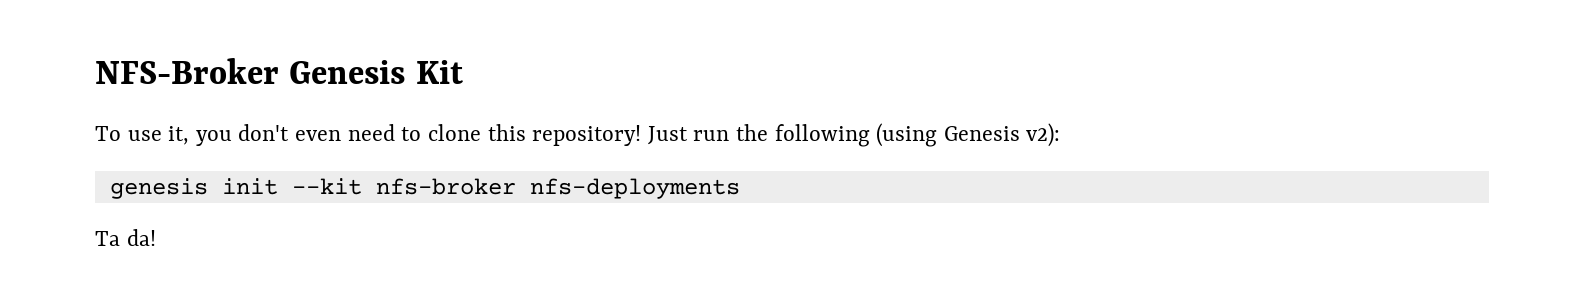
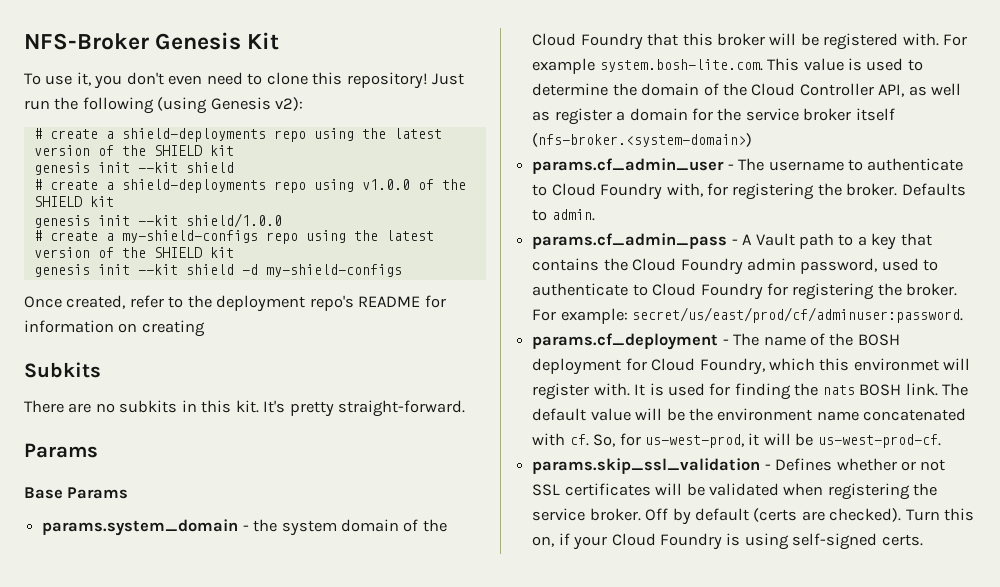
[109,178,740,199] [95,229,156,246] genesis init --kit nfs-broker nfs-deployments // Ta da! -> [33,128,442,142] [33,145,234,156] [33,162,234,175] [33,179,466,193] [33,196,114,207] [33,213,282,228] [33,230,434,244] [33,247,234,258] [33,264,402,277] [24,295,446,312] [24,320,205,337] [24,362,101,378] [24,400,466,417] [24,443,98,458] [24,487,129,499] [42,519,447,536] [532,33,968,50] [532,58,923,74] [532,83,962,97] [532,108,895,125] [532,133,753,147] [532,158,964,174] [532,183,966,200] [532,209,595,221] [532,233,932,250] [532,258,939,275] [532,283,958,300] [532,307,964,324] [532,333,900,350] [532,358,971,375] [532,383,969,400] [532,408,967,421] [532,433,941,448] [532,458,946,474] [532,483,938,500] [532,508,975,525] [532,533,923,550] # create a shield-deployments repo using the latest version of the SHIELD kit // genesis init --kit shield // # create a shield-deployments repo using v1.0.0 of the SHIELD kit // genesis init --kit shield/1.0.0 // # create a my-shield-configs repo using the latest version of the SHIELD kit // genesis init --kit shield -d my-shield-configs // Once created, refer to the deployment repo's README for information on creating // Subkits // There are no subkits in this kit. It's pretty straight-forward. // Params // Base Params // params.system_domain - the system domain of the Cloud Foundry that this broker will be registered with. For example system.bosh-lite.com. This value is used to determine the domain of the Cloud Controller API, as well as register a domain for the service broker itself (nfs-broker.<system-domain>) // params.cf_admin_user - The username to authenticate to Cloud Foundry with, for registering the broker. Defaults to admin. // params.cf_admin_pass - A Vault path to a key that contains the Cloud Foundry admin password, used to authenticate to Cloud Foundry for registering the broker. For example: secret/us/east/prod/cf/adminuser:password. // params.cf_deployment - The name of the BOSH deployment for Cloud Foundry, which this environmet will register with. It is used for finding the nats BOSH link. The default value will be the environment name concatenated with cf. So, for us-west-prod, it will be us-west-prod-cf. // params.skip_ssl_validation - Defines whether or not SSL certificates will be validated when registering the service broker. Off by default (certs are checked). Turn this on, if your Cloud Foundry is using self-signed certs.

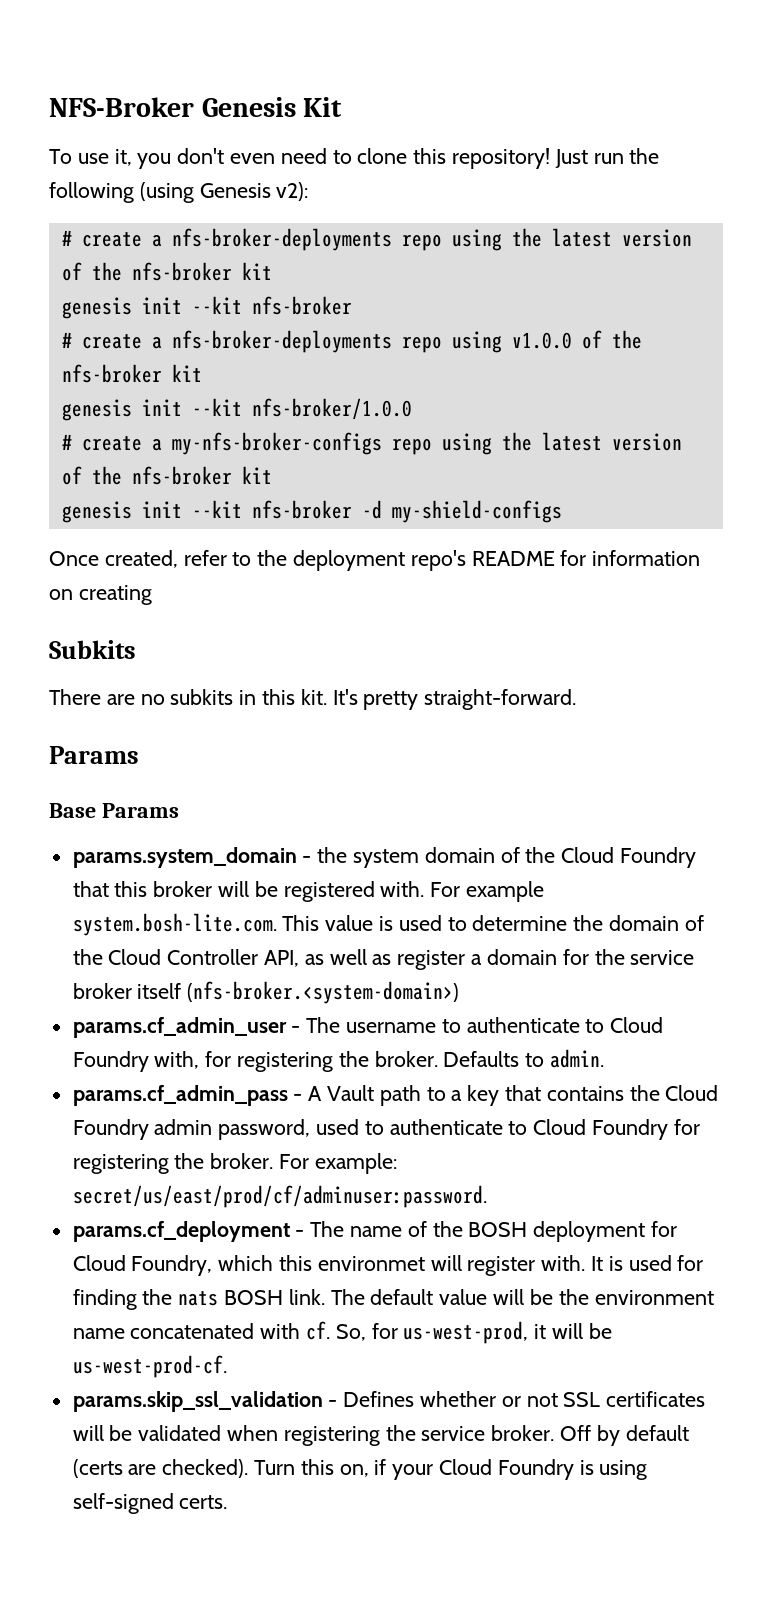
[121,128,442,142] [33,145,234,156] [33,162,234,175] [33,179,266,193] shield-deployments repo using the latest version of the SHIELD kit // genesis init --kit shield // # create a shield-deployments -> [171,228,692,251] [61,262,272,281] [61,296,352,319] [61,330,392,353] nfs-broker-deployments repo using the latest version of the nfs-broker kit // genesis init --kit nfs-broker // # create a nfs-broker-deployments
[33,196,114,207] [33,213,282,228] [33,230,434,244] [33,247,234,258] [33,264,234,277] SHIELD kit // genesis init --kit shield/1.0.0 // # create a my-shield-configs repo using the latest version of the SHIELD kit // genesis init --kit shield -> [61,364,202,383] [61,398,412,421] [61,432,682,455] [61,466,272,485] [61,500,352,523] nfs-broker kit // genesis init --kit nfs-broker/1.0.0 // # create a my-nfs-broker-configs repo using the latest version of the nfs-broker kit // genesis init --kit nfs-broker

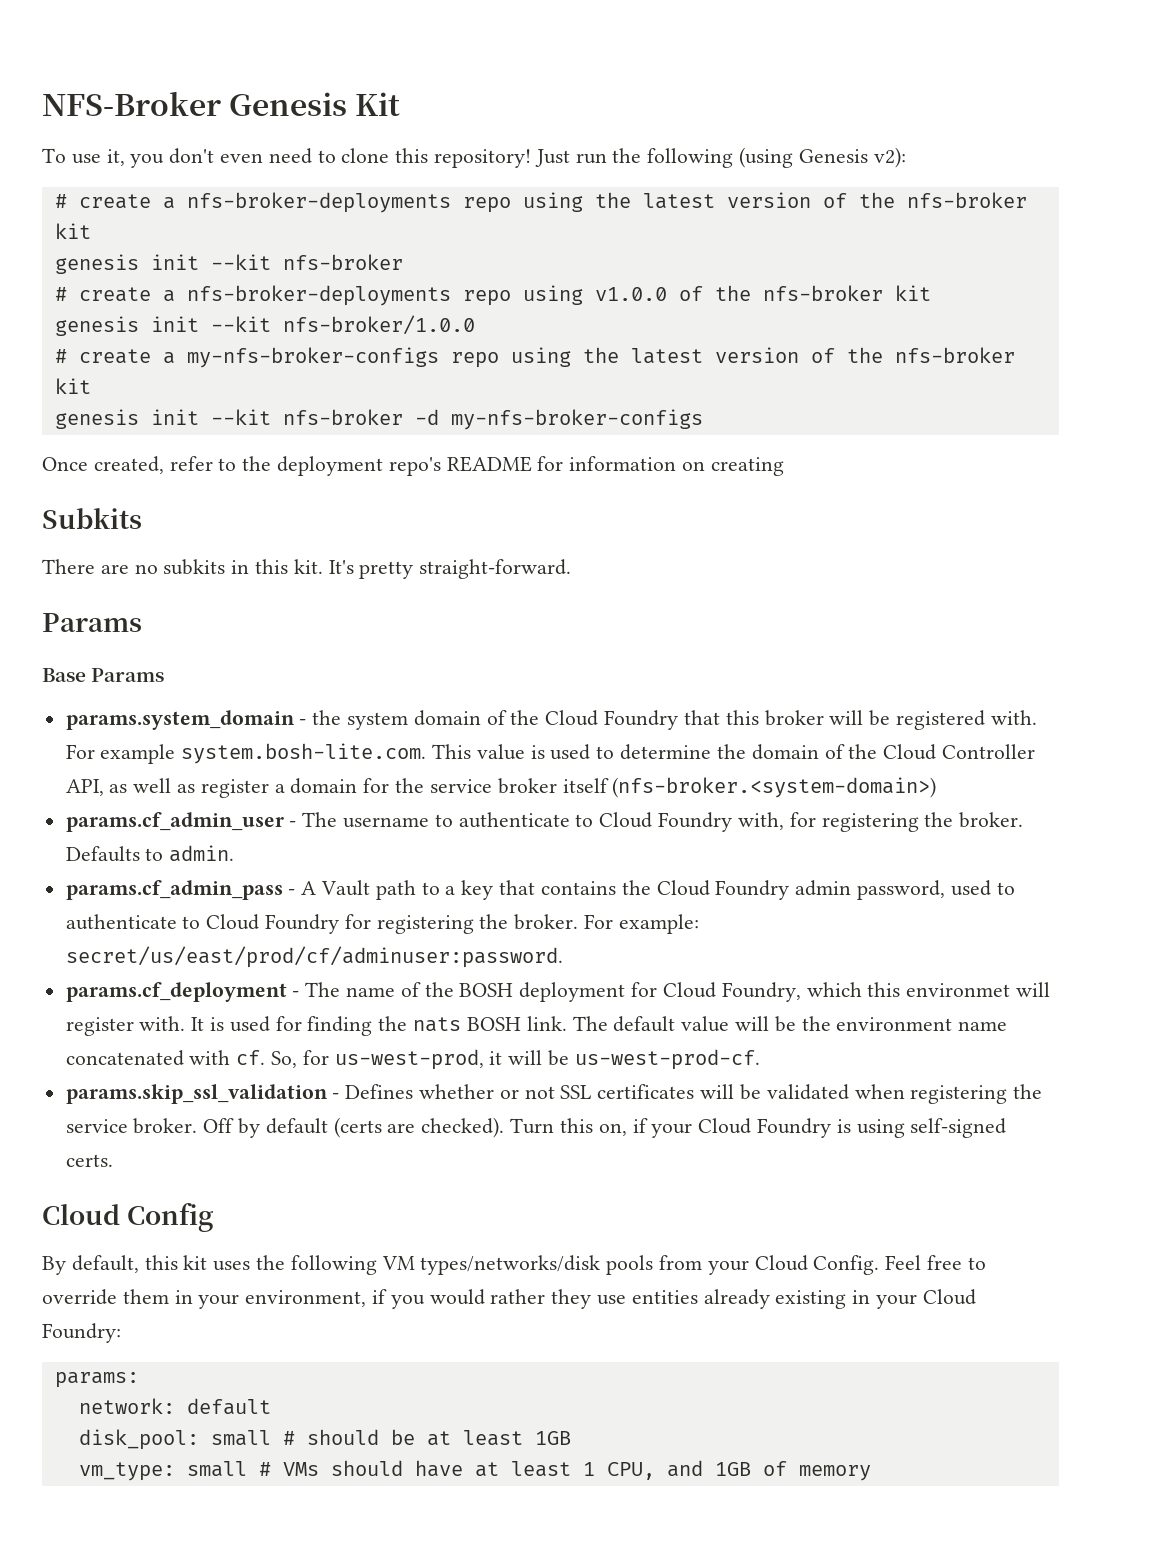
[391,500,562,523] my-shield-configs -> [450,409,703,430] my-nfs-broker-configs
(228, 1502) none -> [42,1203,215,1232] [42,1255,986,1275] [42,1289,976,1309] [42,1323,121,1343] [54,1372,139,1388] [78,1398,271,1415] [78,1429,571,1450] [78,1460,871,1481] // Cloud Config // By default, this kit uses the following VM types/networks/disk pools from your Cloud Config. Feel free to override them in your environment, if you would rather they use entities already existing in your Cloud Foundry: // params: // network: default // disk_pool: small # should be at least 1GB // vm_type: small # VMs should have at least 1 CPU, and 1GB of memory

